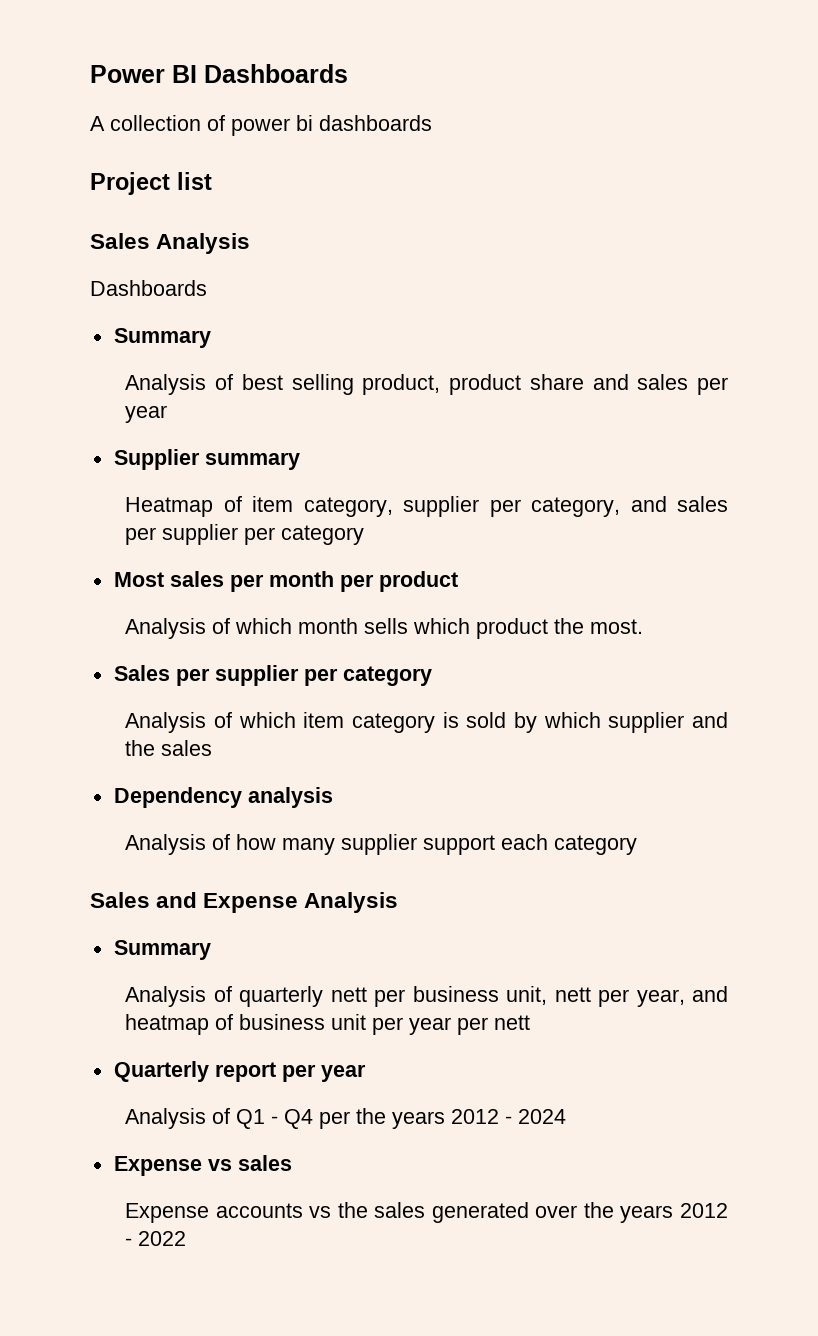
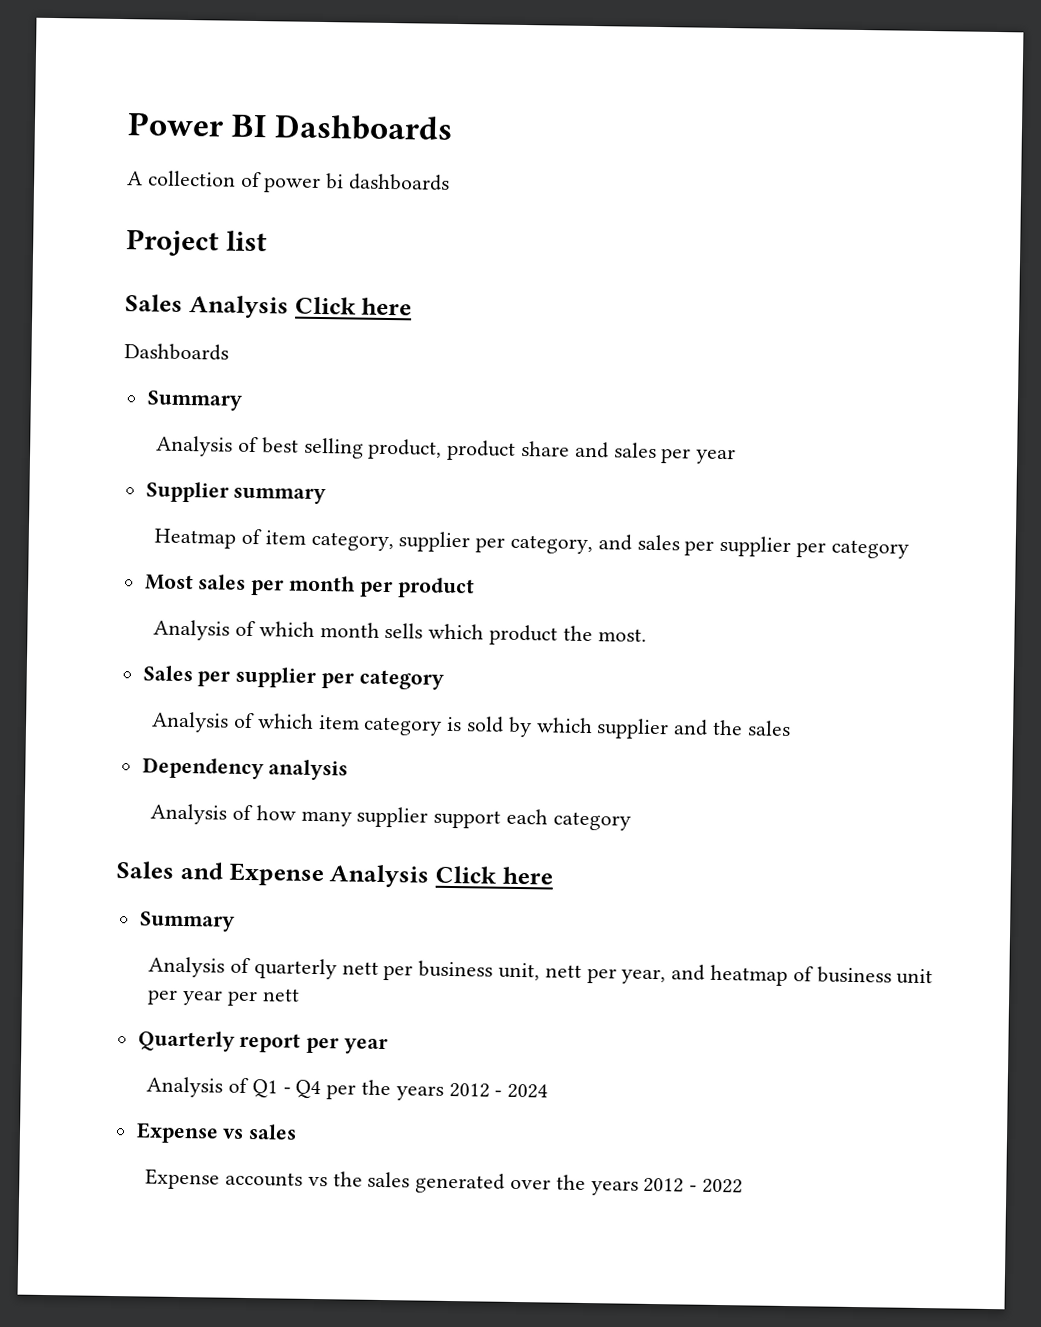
(251, 243) none -> [294,296,413,316] Click here
(399, 902) none -> [435,865,553,885] Click here

